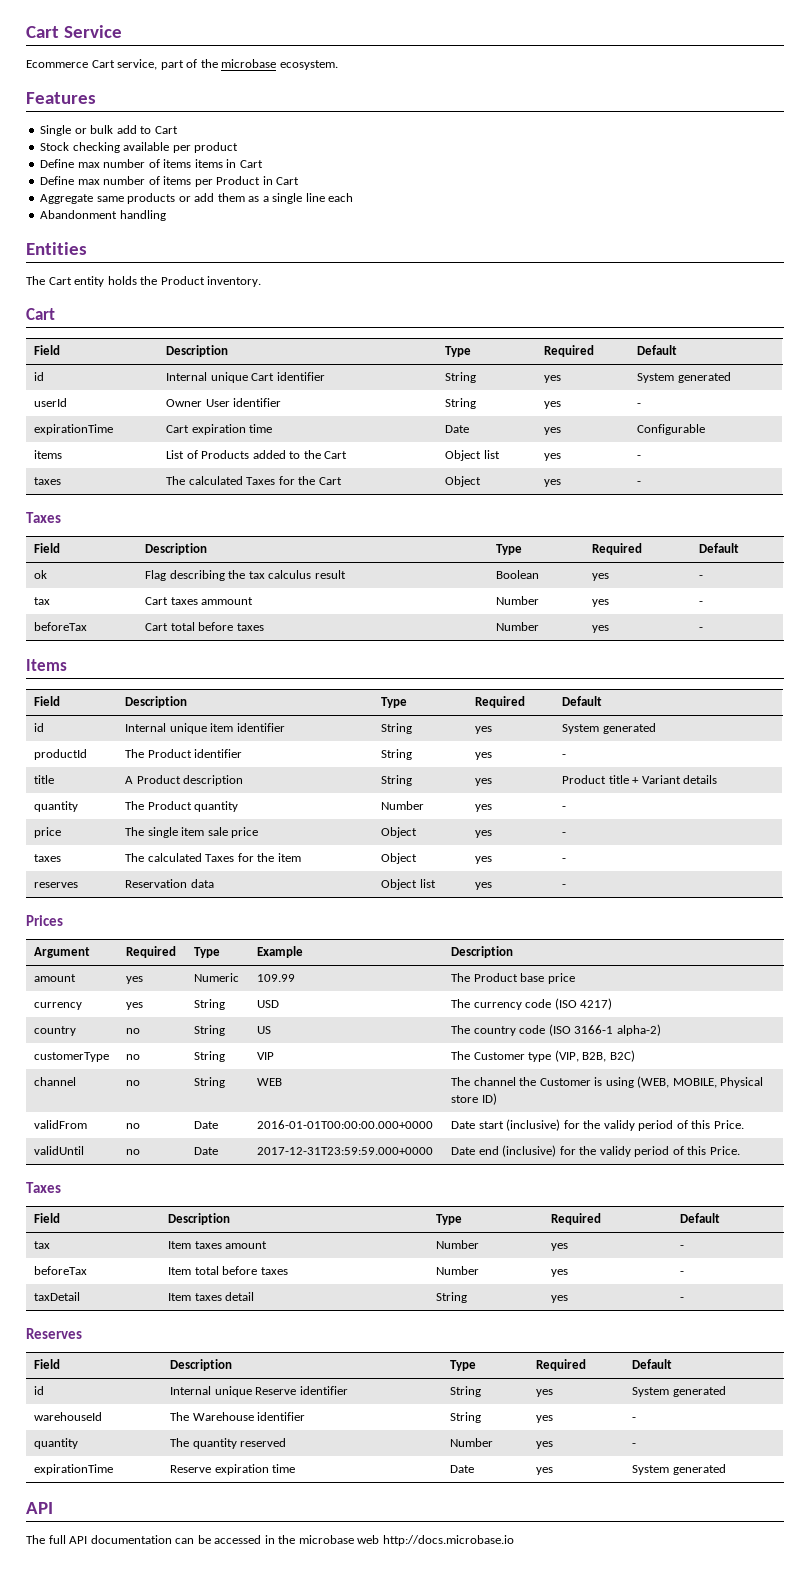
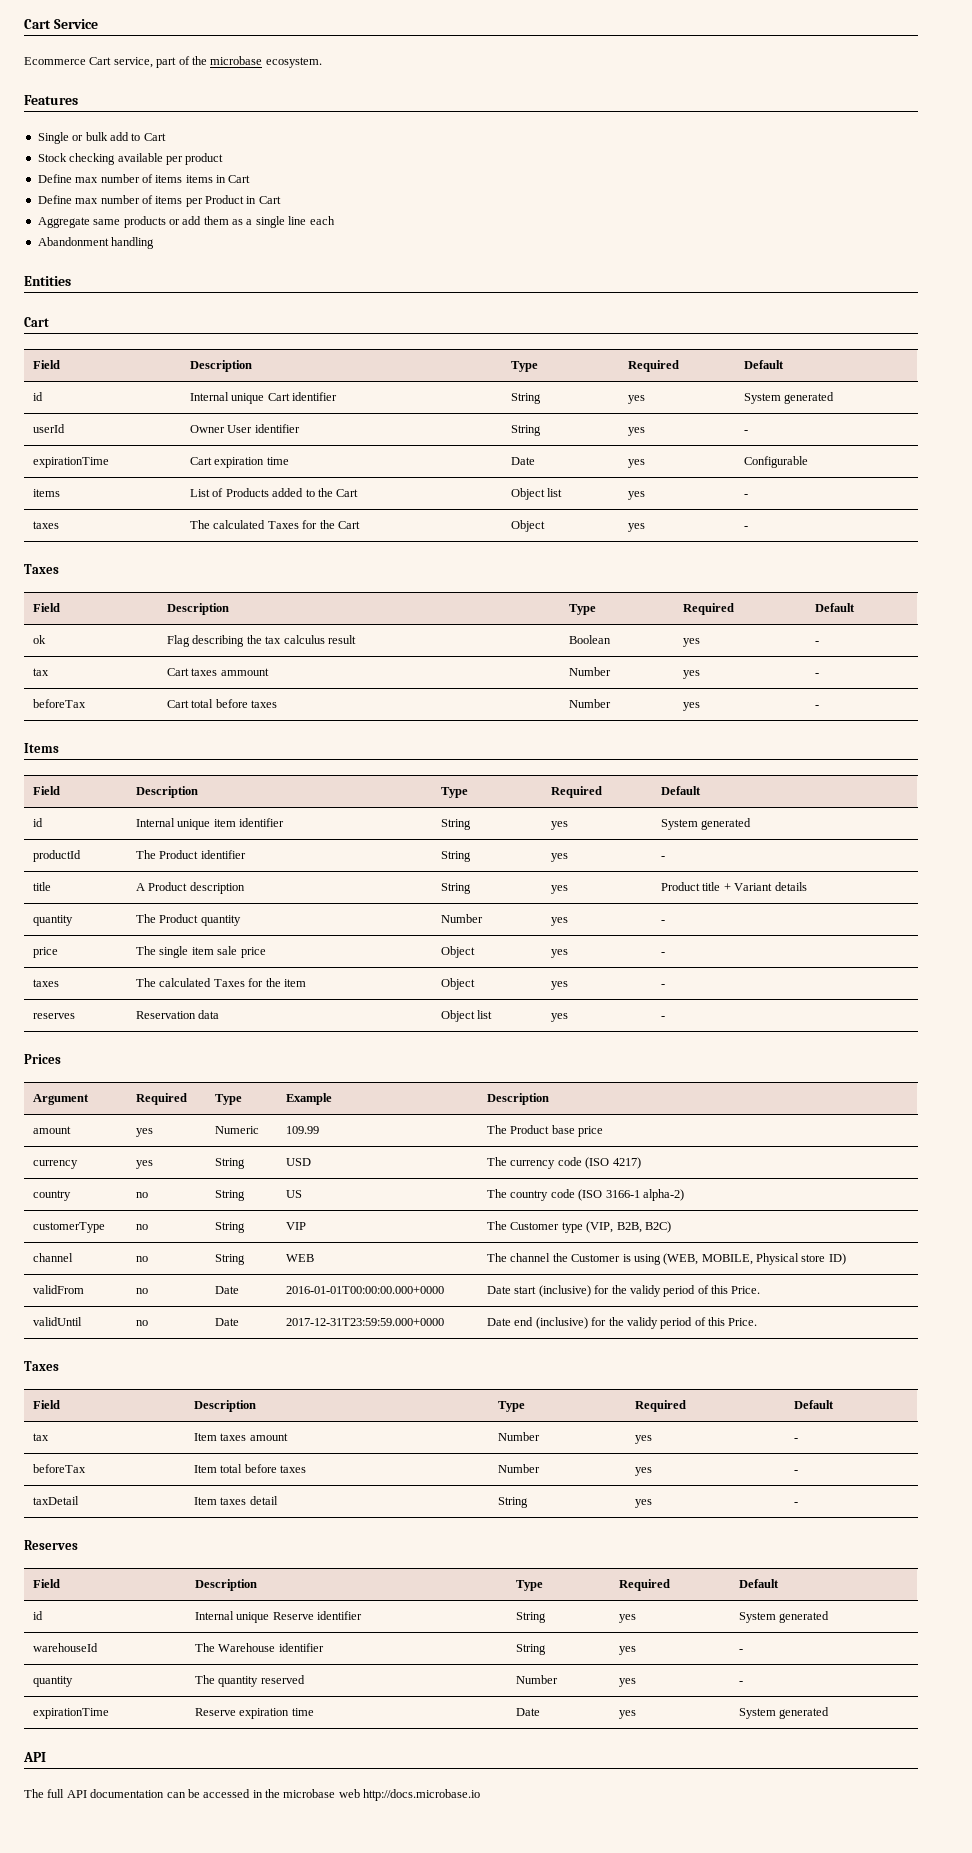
[26,276,262,287] // The Cart entity holds the Product inventory. -> (71, 281) none

